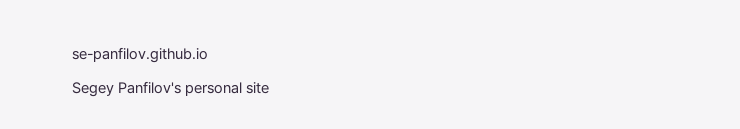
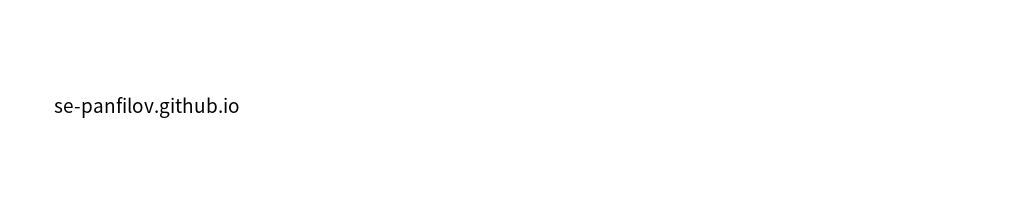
[72,81,270,97] // Segey Panfilov's personal site -> (240, 107) none

